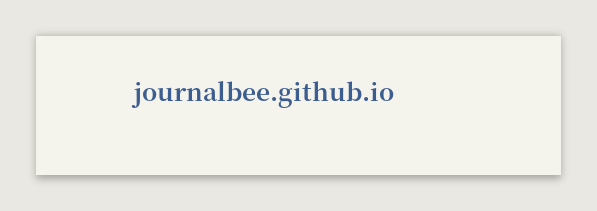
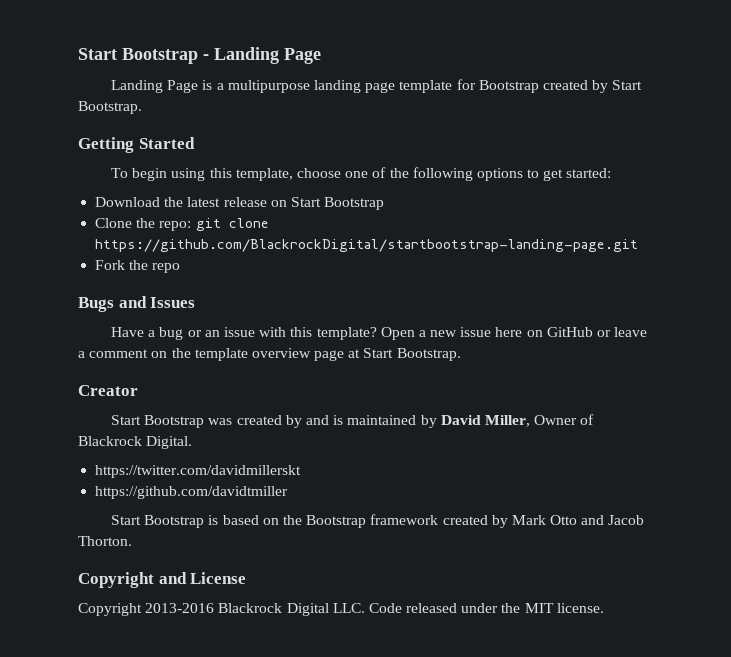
[131,81,394,108] journalbee.github.io -> [78,47,321,64] [111,79,643,93] [78,101,142,114] [78,137,195,153] [111,167,612,181] [95,197,385,210] [95,218,269,231] [95,239,639,252] [95,260,181,273] [78,296,196,312] [111,327,648,340] [78,348,461,361] [78,385,138,396] [111,414,595,428] [78,436,193,449] [95,465,302,478] [95,486,289,499] [111,514,645,528] [78,536,132,546] [78,572,247,588] [78,603,604,616] Start Bootstrap - Landing Page // Landing Page is a multipurpose landing page template for Bootstrap created by Start Bootstrap. // Getting Started // To begin using this template, choose one of the following options to get started: // Download the latest release on Start Bootstrap // Clone the repo: git clone https://github.com/BlackrockDigital/startbootstrap-landing-page.git // Fork the repo // Bugs and Issues // Have a bug or an issue with this template? Open a new issue here on GitHub or leave a comment on the template overview page at Start Bootstrap. // Creator // Start Bootstrap was created by and is maintained by David Miller, Owner of Blackrock Digital. // https://twitter.com/davidmillerskt // https://github.com/davidtmiller // Start Bootstrap is based on the Bootstrap framework created by Mark Otto and Jacob Thorton. // Copyright and License // Copyright 2013-2016 Blackrock Digital LLC. Code released under the MIT license.

